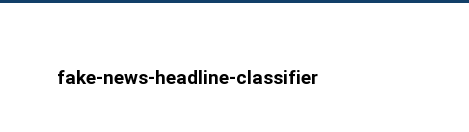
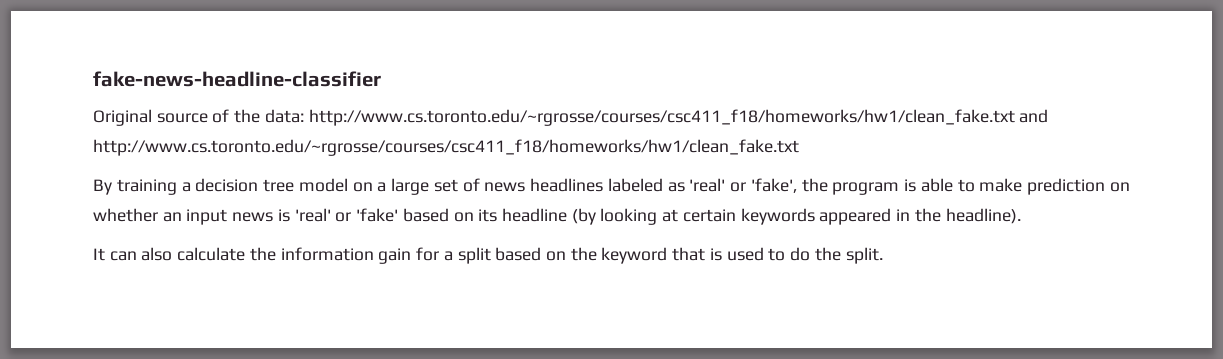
(318, 77) none -> [93,109,1049,126] [93,139,799,156] [93,178,1130,195] [93,208,1021,225] [93,247,883,264] // Original source of the data: http://www.cs.toronto.edu/~rgrosse/courses/csc411_f18/homeworks/hw1/clean_fake.txt and http://www.cs.toronto.edu/~rgrosse/courses/csc411_f18/homeworks/hw1/clean_fake.txt // By training a decision tree model on a large set of news headlines labeled as 'real' or 'fake', the program is able to make prediction on whether an input news is 'real' or 'fake' based on its headline (by looking at certain keywords appeared in the headline). // It can also calculate the information gain for a split based on the keyword that is used to do the split.

